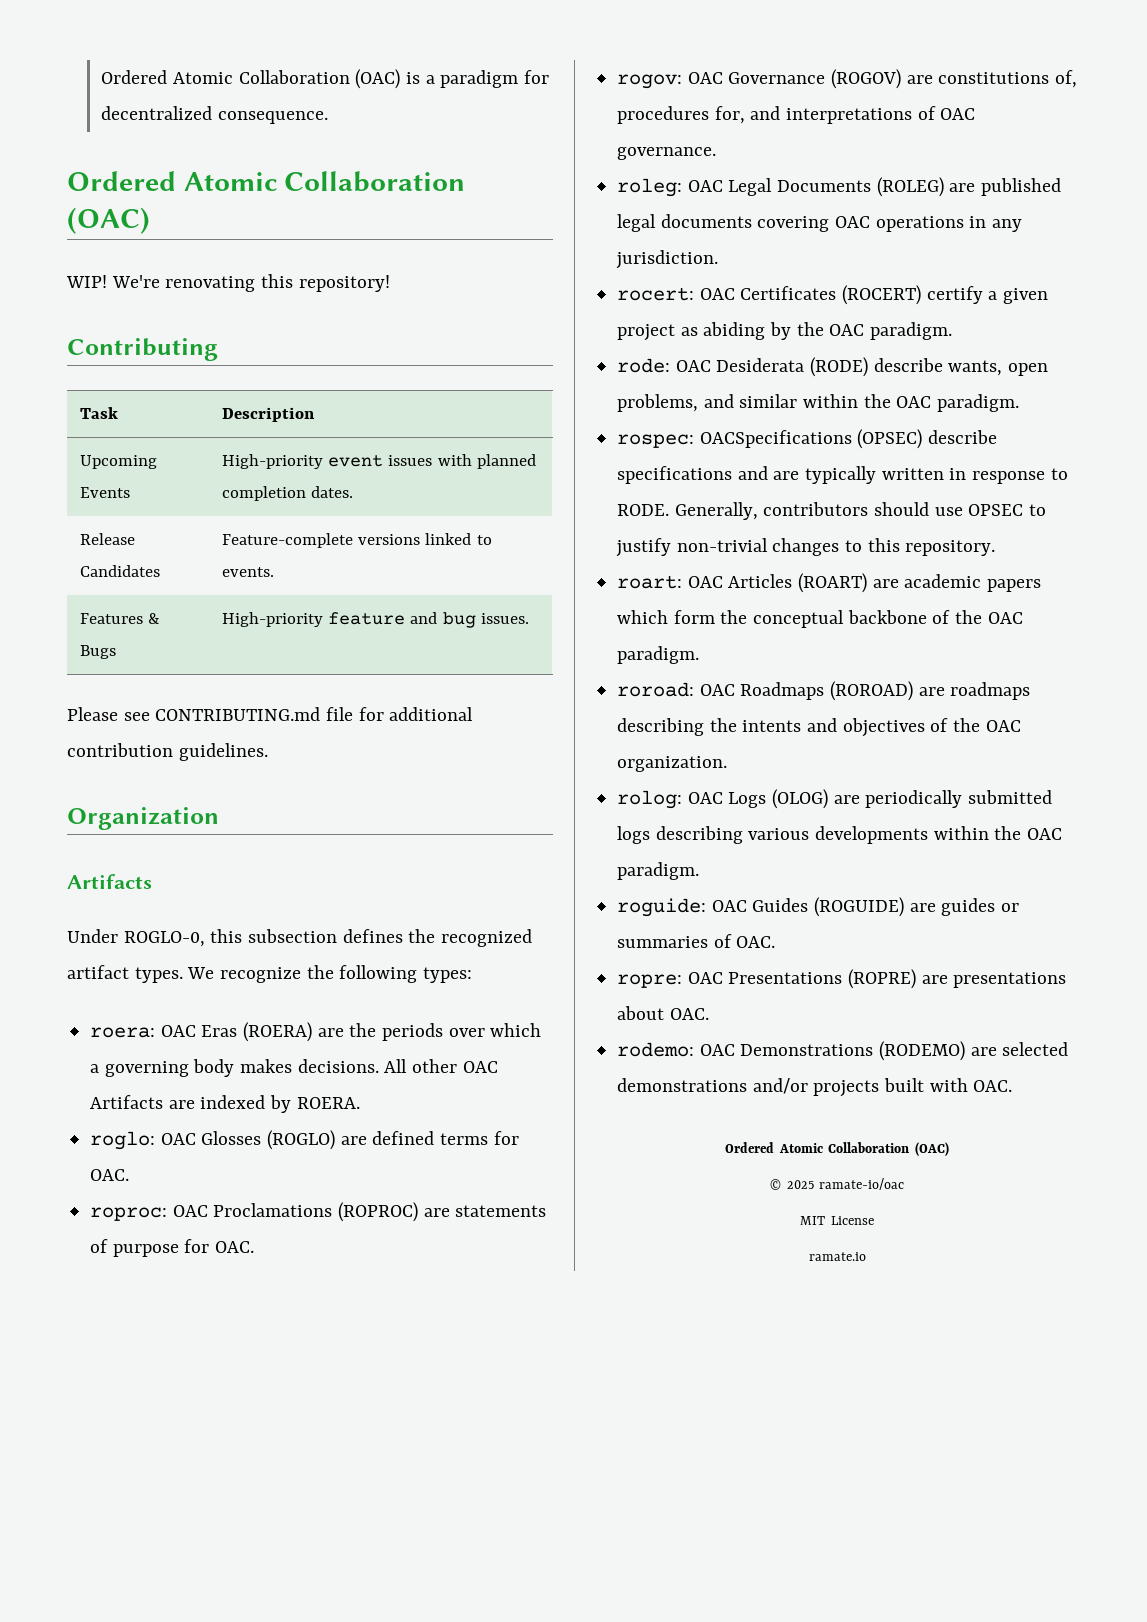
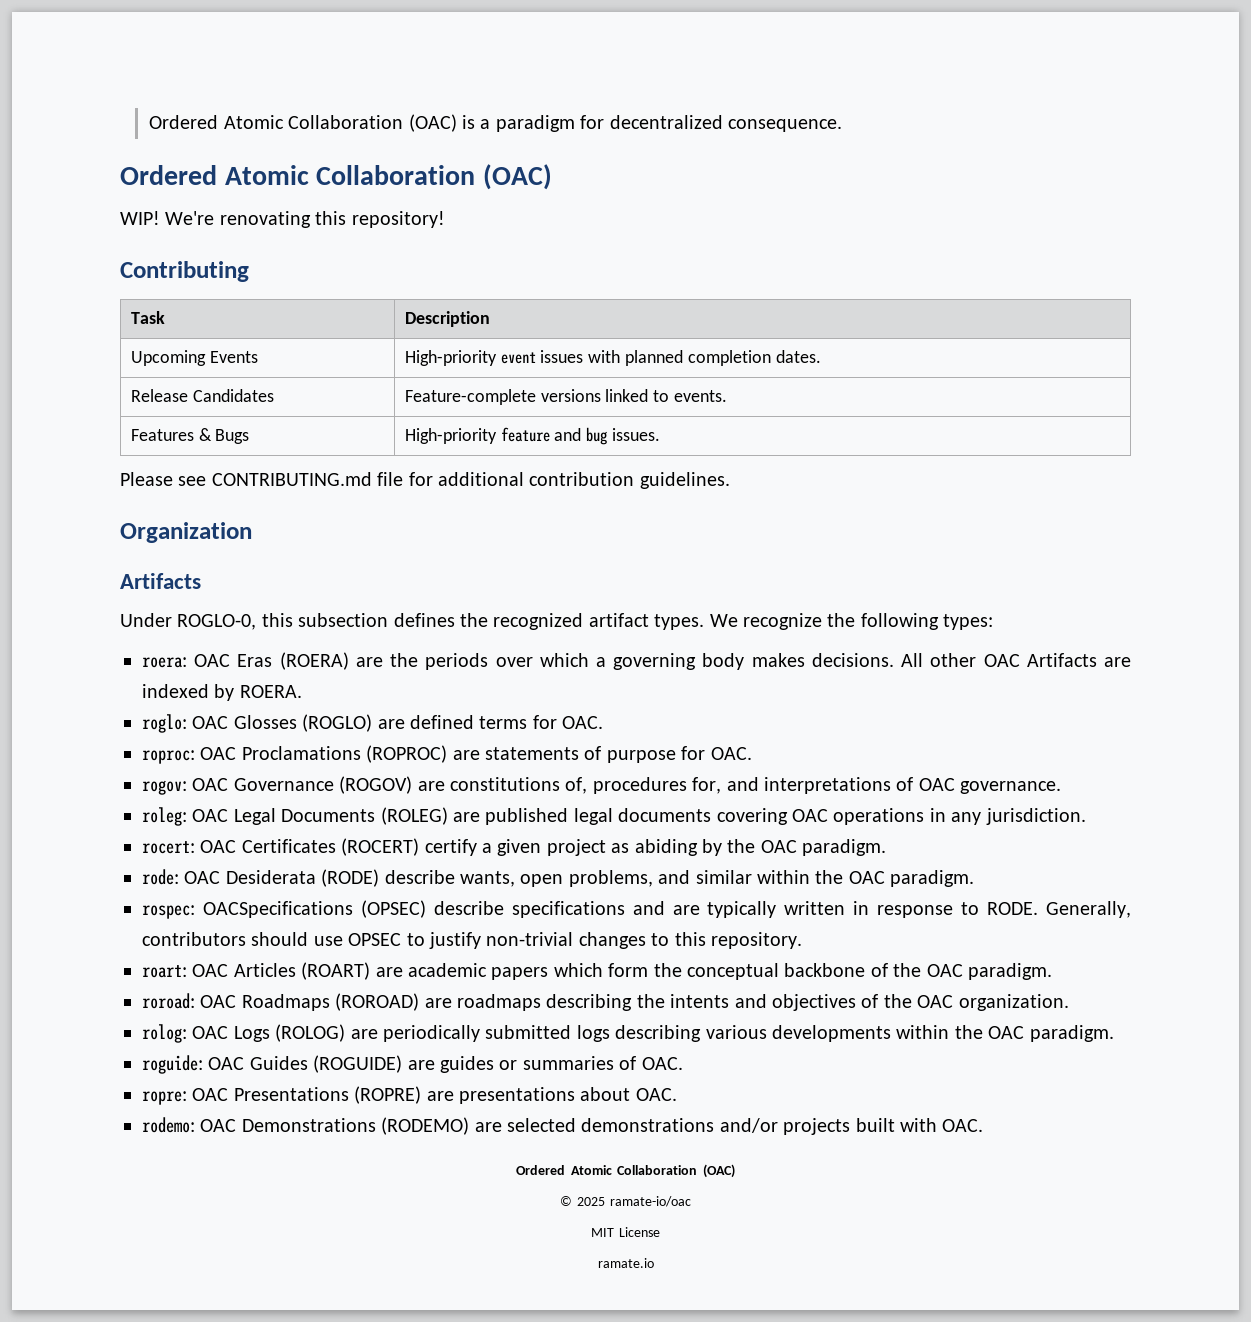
[772,789,829,809] (OLOG) -> [275,1024,346,1042] (ROLOG)

